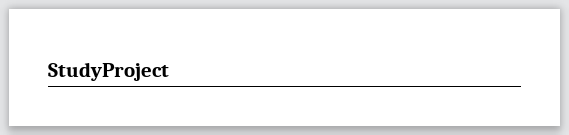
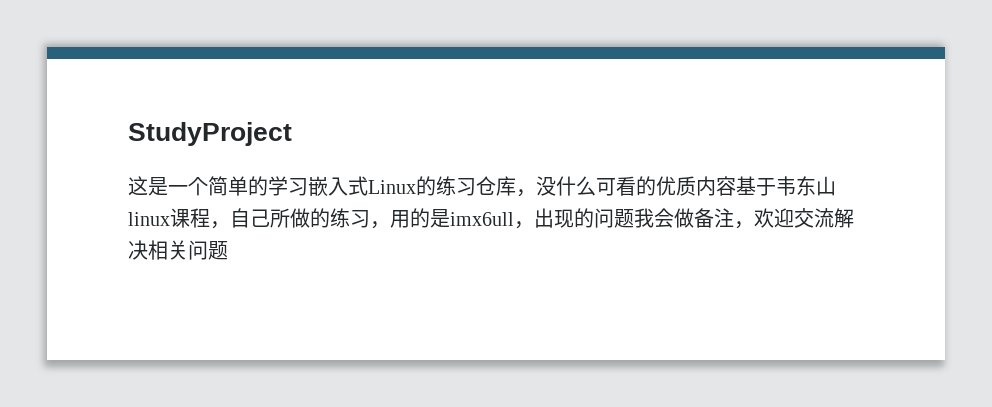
(169, 71) none -> [128,176,836,197] [128,208,854,229] [128,240,228,260] // 这是一个简单的学习嵌入式Linux的练习仓库，没什么可看的优质内容基于韦东山linux课程，自己所做的练习，用的是imx6ull，出现的问题我会做备注，欢迎交流解决相关问题

